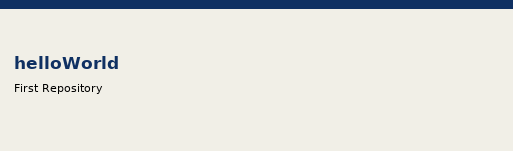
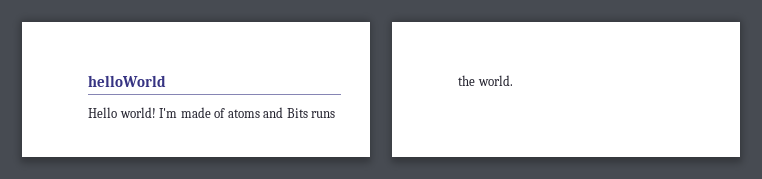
[14,84,103,94] First Repository -> [88,107,336,118] [458,75,513,86] Hello world! I'm made of atoms and Bits runs the world.

